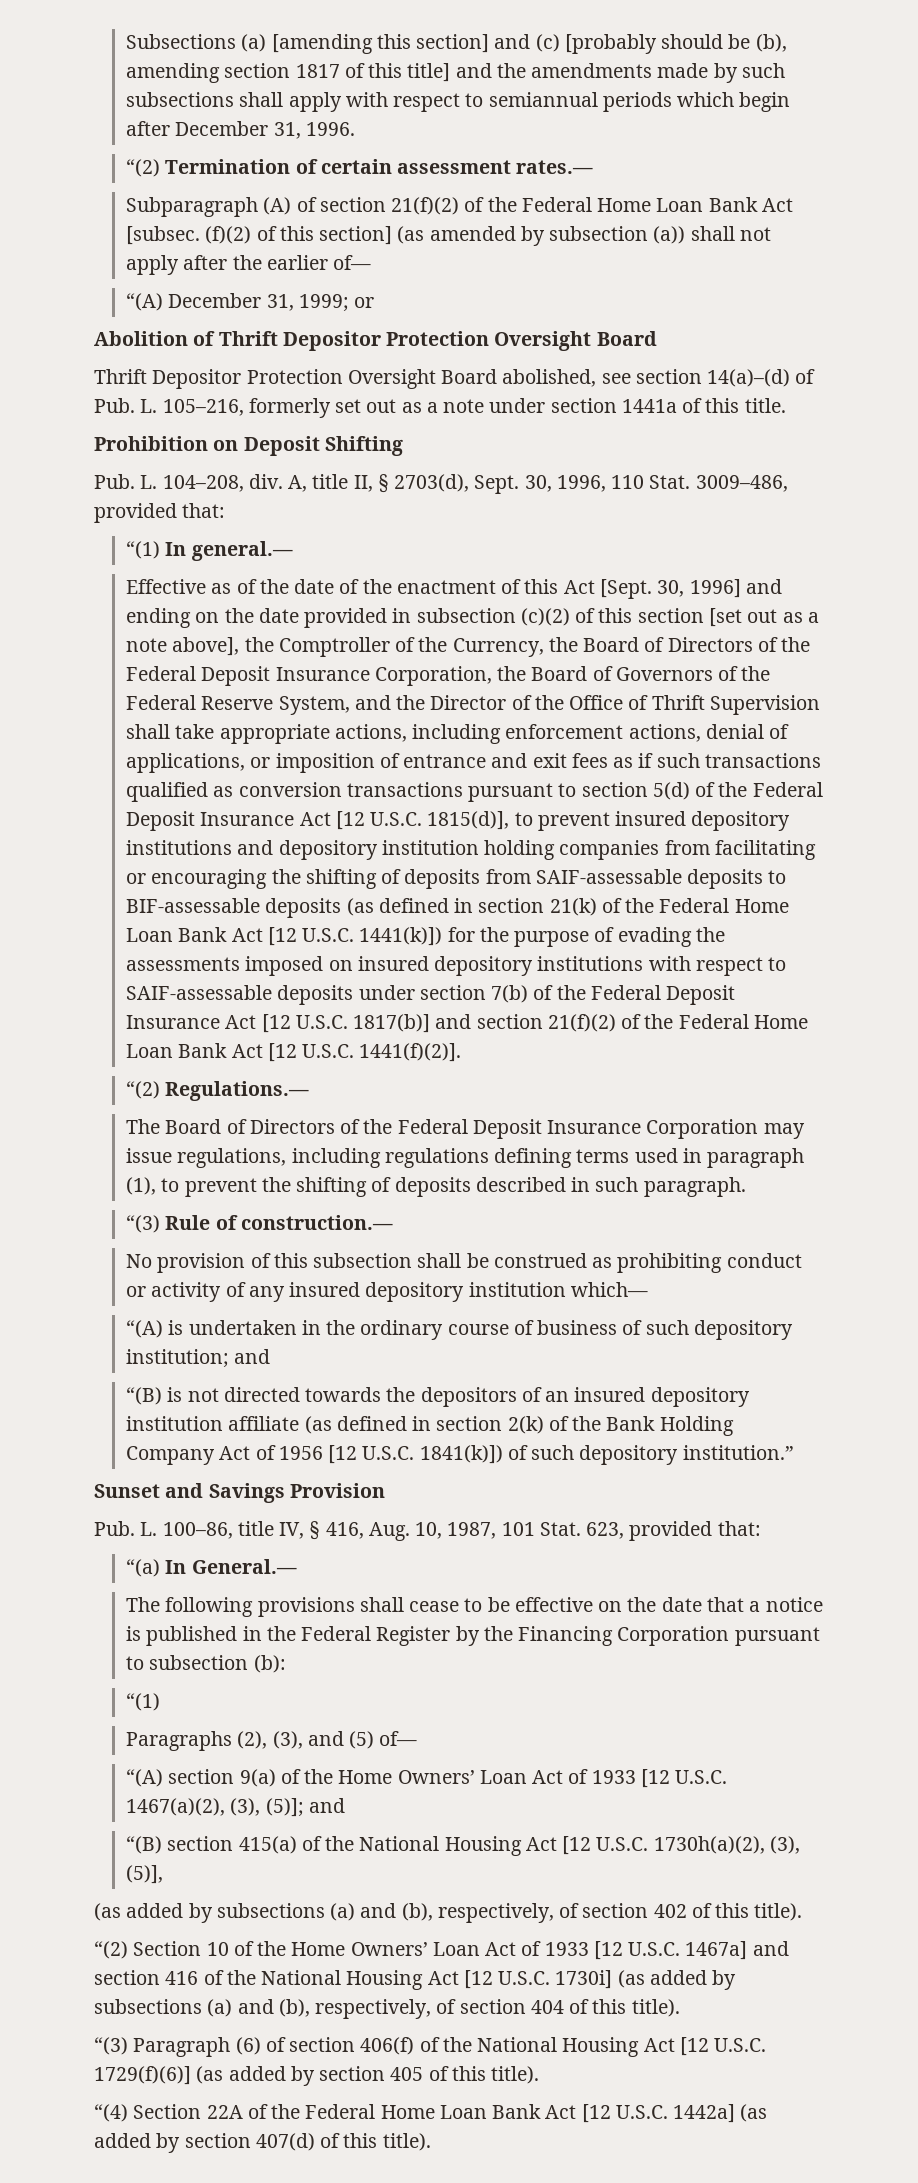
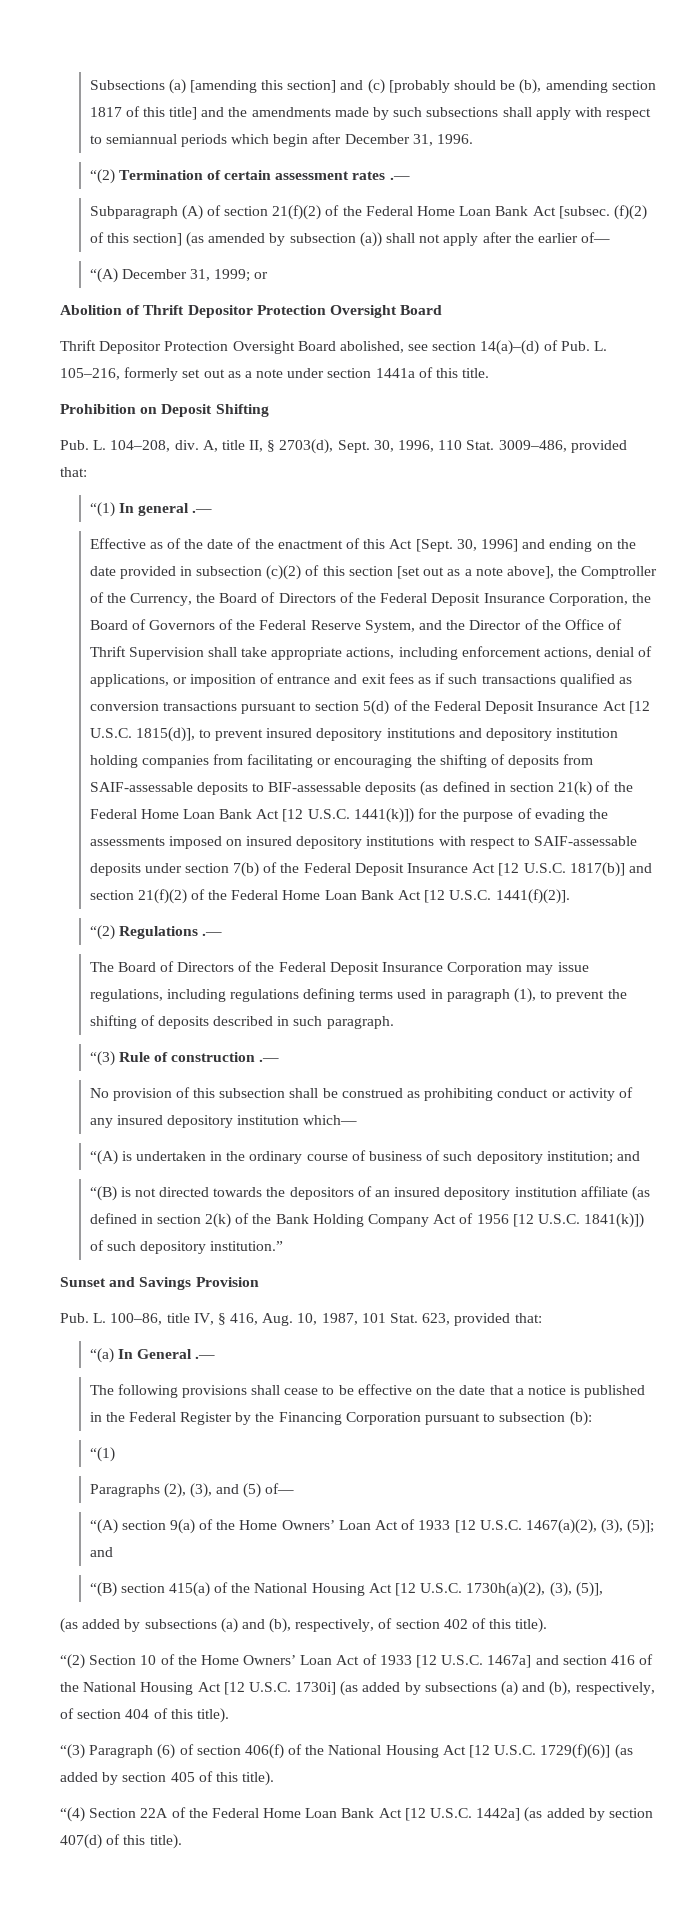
[516,160,594,174] rates.— -> [352,171,410,180] rates .—
[191,541,293,561] general.— -> [137,503,213,516] general .—
[165,1081,310,1101] Regulations.— -> [118,926,222,939] Regulations .—
[240,1215,393,1230] construction.— -> [171,1052,280,1062] construction .—
[191,1559,297,1574] General.— -> [136,1349,216,1359] General .—

